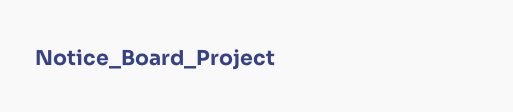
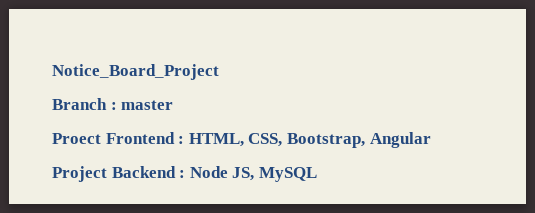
(275, 59) none -> [52,98,174,110] [52,132,431,148] [52,166,317,182] // Branch : master // Proect Frontend : HTML, CSS, Bootstrap, Angular // Project Backend : Node JS, MySQL

